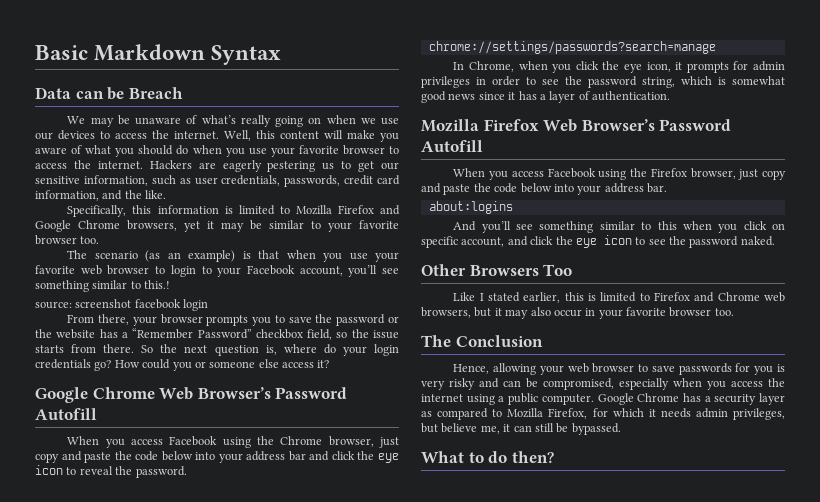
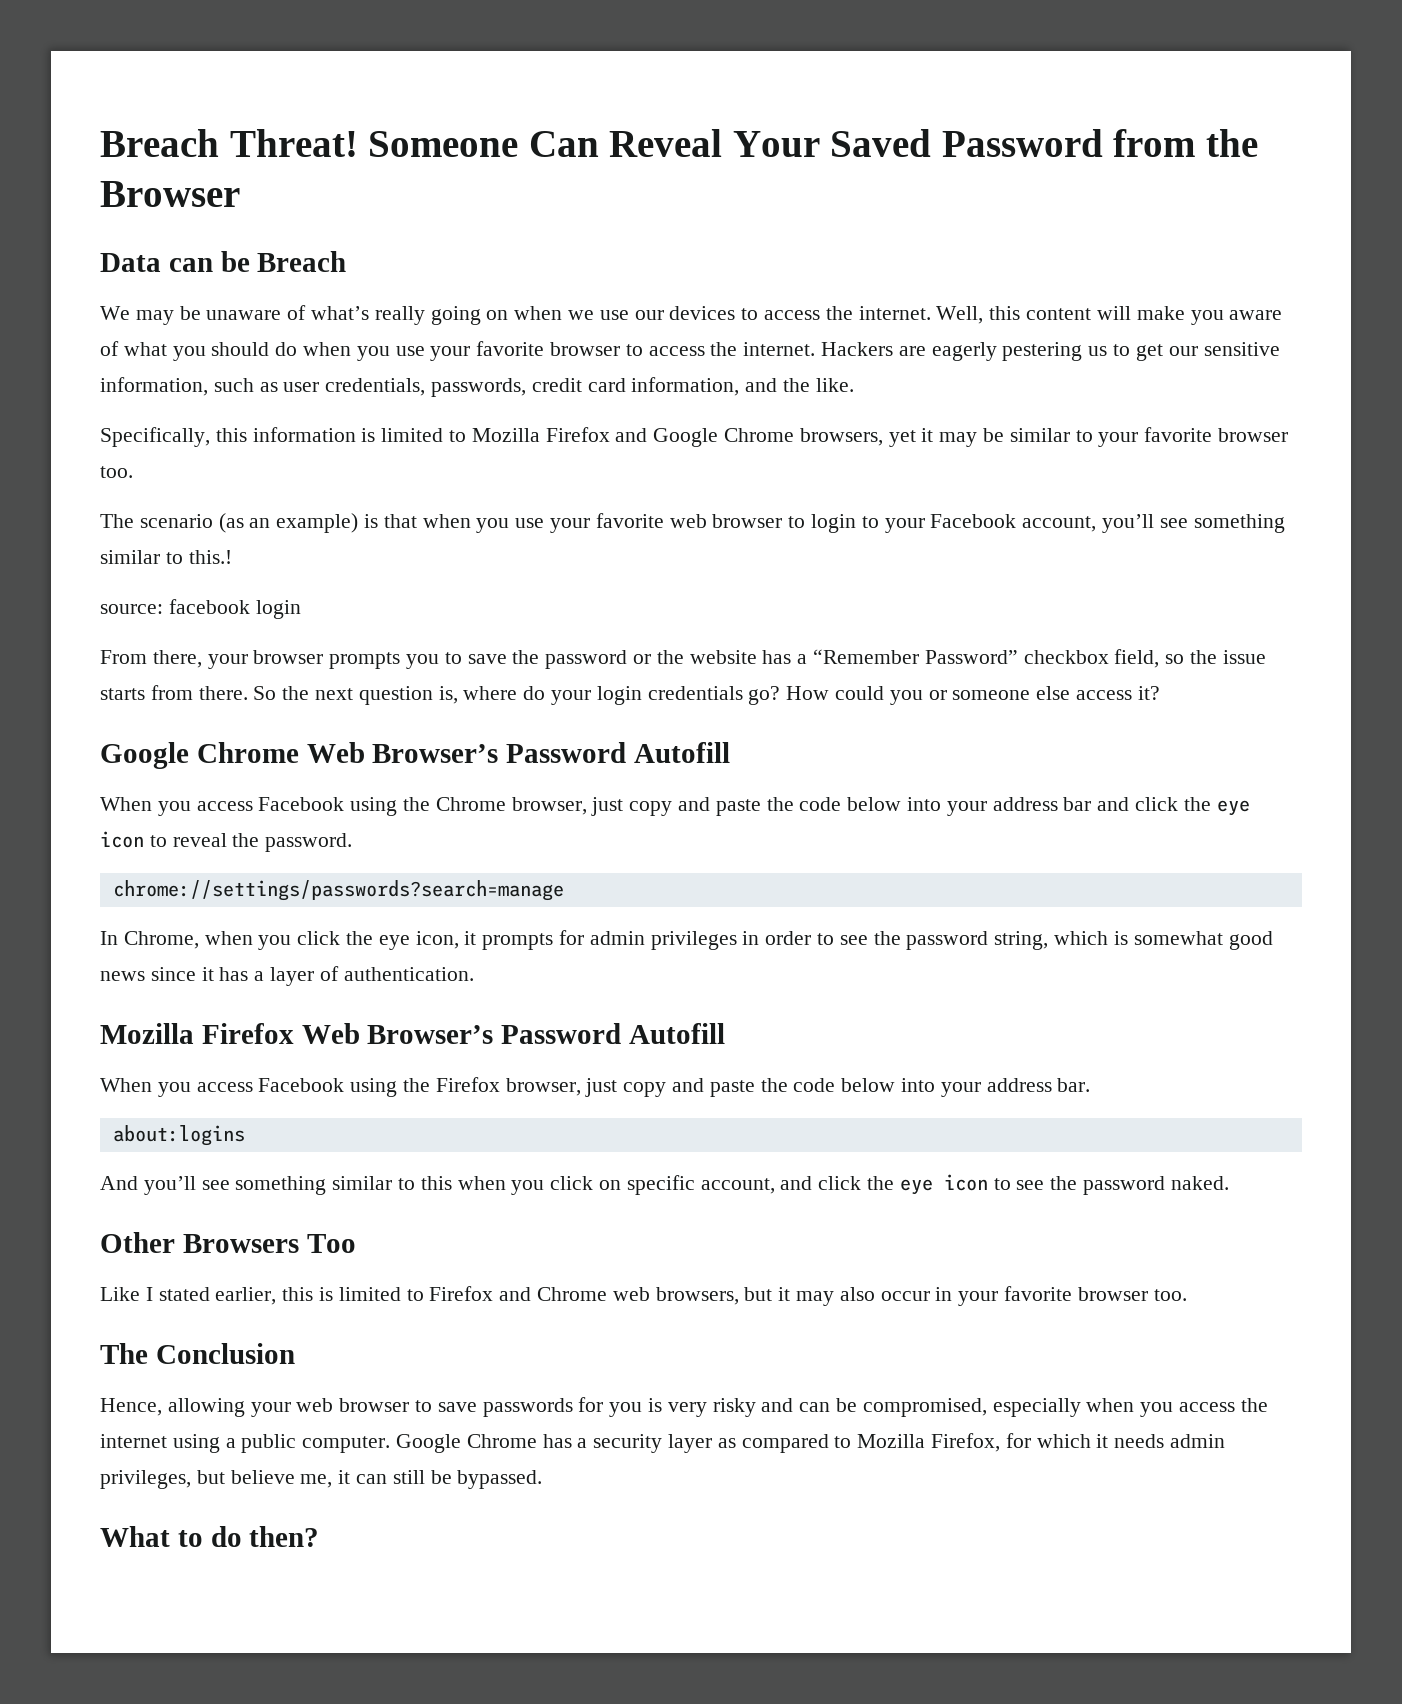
[35,44,282,65] Basic Markdown Syntax -> [100,129,1258,157] [100,181,240,207] Breach Threat! Someone Can Reveal Your Saved Password from the Browser
[75,299,132,308] screenshot -> (163, 609) none

